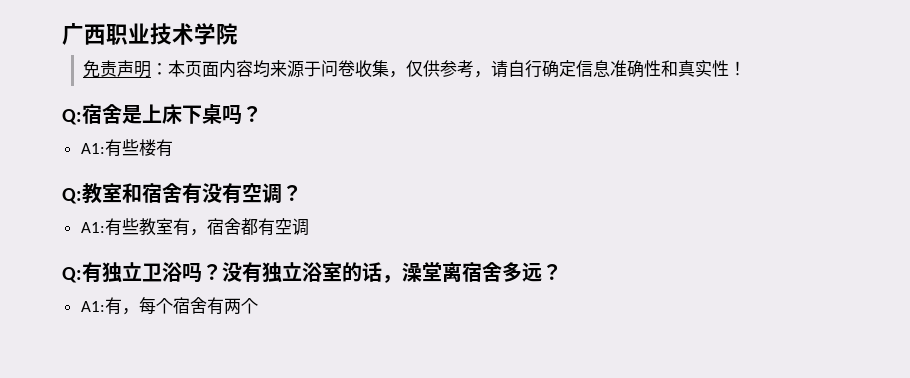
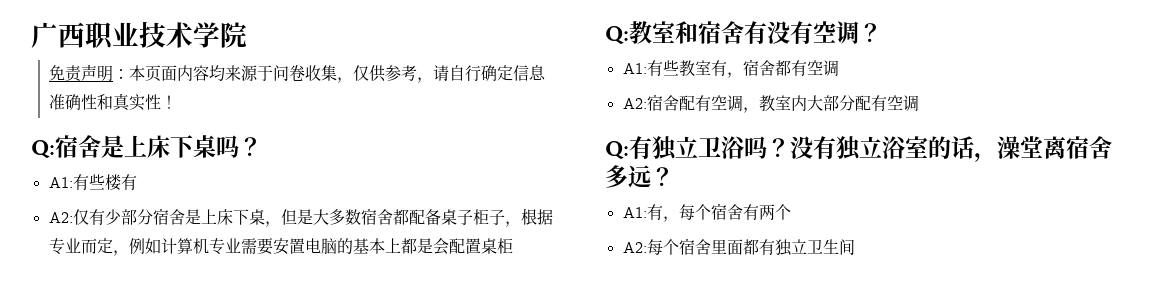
(173, 148) none -> [48,208,553,227] [48,238,513,256] // A2:仅有少部分宿舍是上床下桌，但是大多数宿舍都配备桌子柜子，根据专业而定，例如计算机专业需要安置电脑的基本上都是会配置桌柜
(309, 227) none -> [622,94,919,113] // A2:宿舍配有空调，教室内大部分配有空调
(258, 306) none -> [622,238,855,256] // A2:每个宿舍里面都有独立卫生间

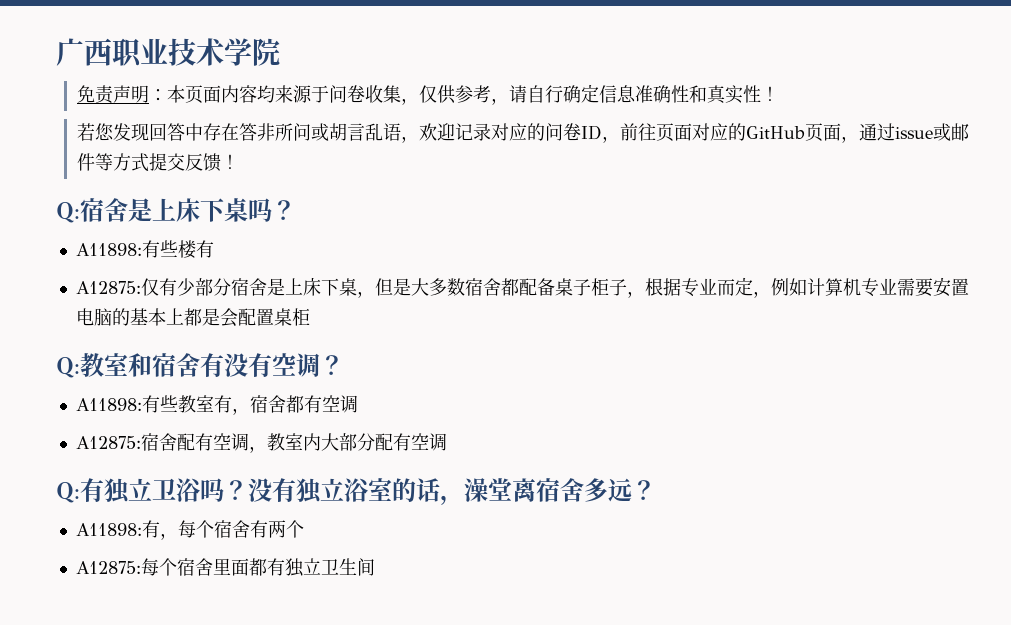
(177, 102) none -> [76,123,969,143] [76,153,239,172] // 若您发现回答中存在答非所问或胡言乱语，欢迎记录对应的问卷ID，前往页面对应的GitHub页面，通过issue或邮件等方式提交反馈！
[48,177,73,188] A1: -> [75,243,142,256] A11898:
[48,212,73,223] A2: -> [75,281,141,294] A12875:
[622,63,647,74] A1: -> [75,398,142,411] A11898:
[622,98,647,109] A2: -> [75,436,141,449] A12875:
[622,207,647,218] A1: -> [75,523,142,536] A11898:
[622,242,647,253] A2: -> [75,561,141,574] A12875:

